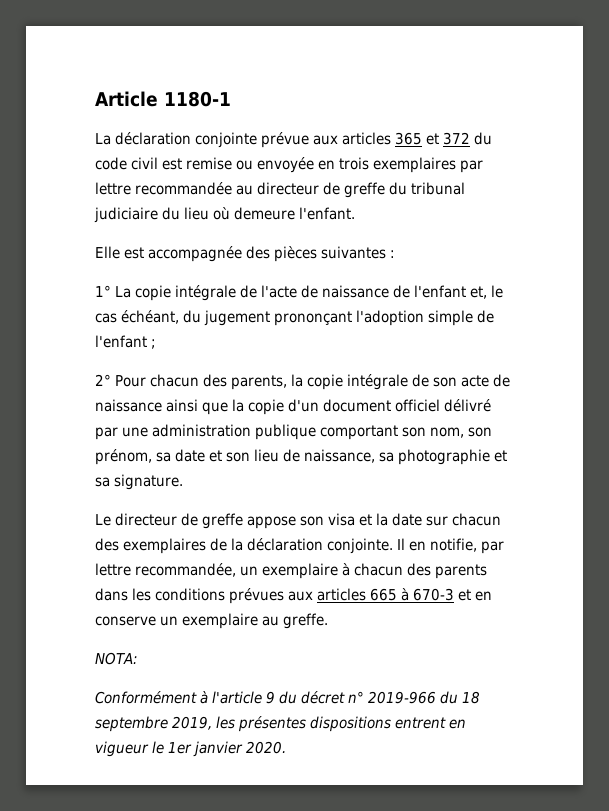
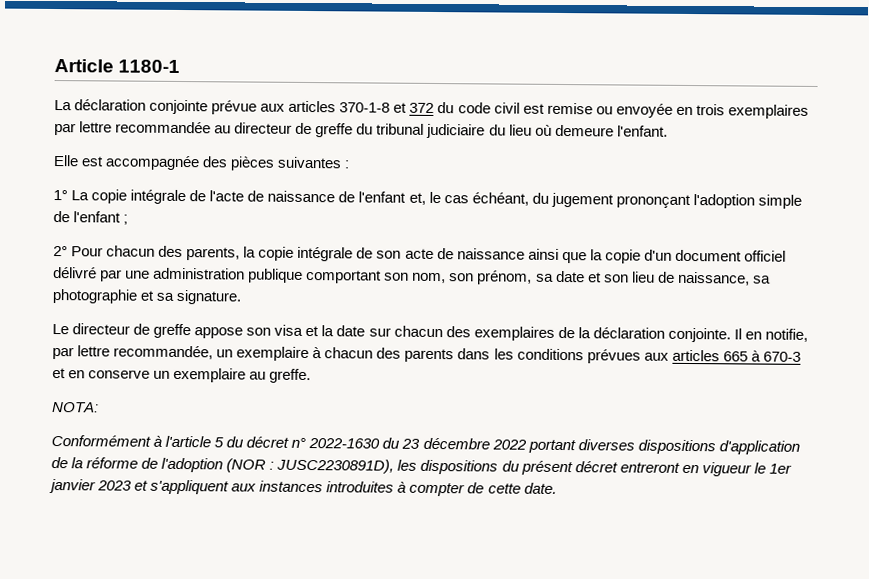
[395,132,422,145] 365 -> [339,102,391,113] 370-1-8
[266,691,275,704] 9 -> [214,437,225,448] 5
[368,691,480,704] [95,716,446,732] 2019-966 du 18 septembre 2019, les présentes dispositions entrent -> [308,437,800,455] [51,456,680,476] 2022-1630 du 23 décembre 2022 portant diverses dispositions d'application de la réforme de l'adoption (NOR : JUSC2230891D), les dispositions du présent décret entreront
[246,741,286,754] 2020. -> [97,479,557,497] 2023 et s'appliquent aux instances introduites à compter de cette date.

